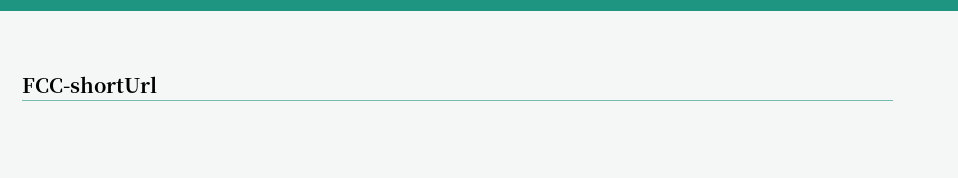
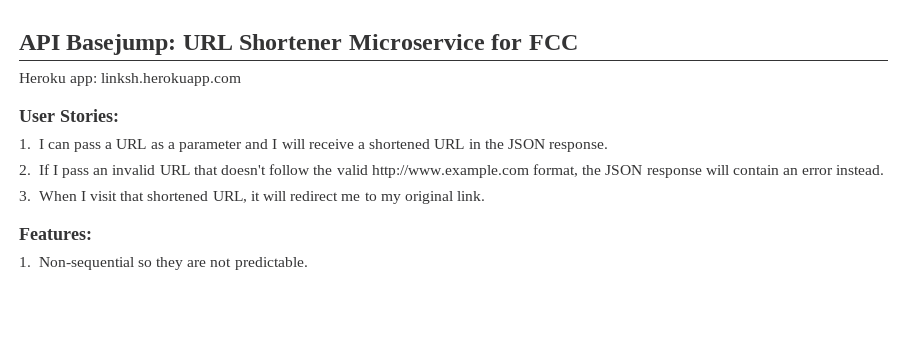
[22,76,157,93] FCC-shortUrl -> [19,34,578,55] [19,73,242,86] [19,109,119,122] [19,139,609,152] [19,164,885,178] [19,191,486,204] [19,228,92,240] [19,257,308,270] API Basejump: URL Shortener Microservice for FCC // Heroku app: linksh.herokuapp.com // User Stories: // 1. I can pass a URL as a parameter and I will receive a shortened URL in the JSON response. // 2. If I pass an invalid URL that doesn't follow the valid http://www.example.com format, the JSON response will contain an error instead. // 3. When I visit that shortened URL, it will redirect me to my original link. // Features: // 1. Non-sequential so they are not predictable.

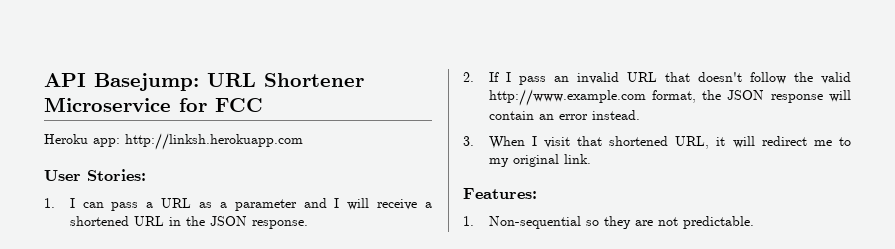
[101,73,242,86] linksh.herokuapp.com -> [125,133,303,150] http://linksh.herokuapp.com

